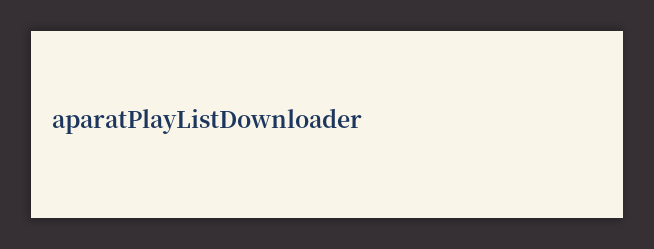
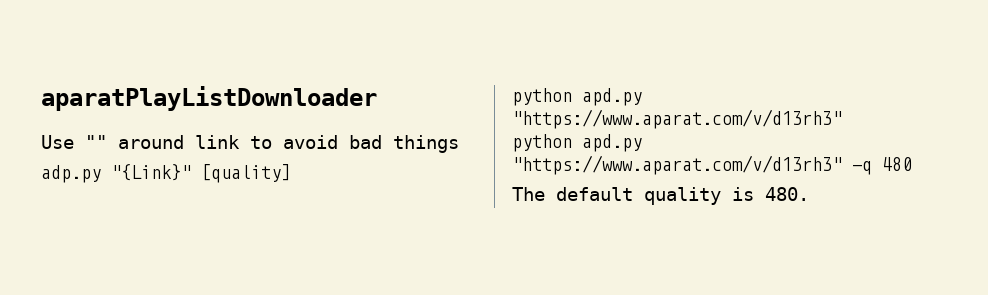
(362, 121) none -> [41,135,459,153] [41,164,291,183] [512,88,642,106] [512,109,842,129] [512,134,642,152] [512,155,912,175] [512,187,809,205] // Use "" around link to avoid bad things // adp.py "{Link}" [quality] // python apd.py "https://www.aparat.com/v/d13rh3" // python apd.py "https://www.aparat.com/v/d13rh3" -q 480 // The default quality is 480.

